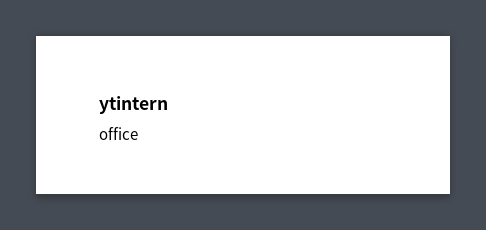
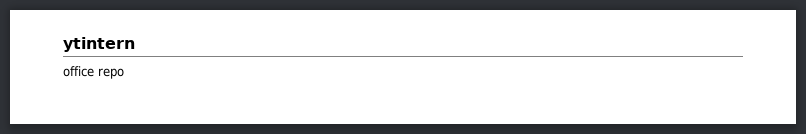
(138, 133) none -> [98,68,124,79] repo

